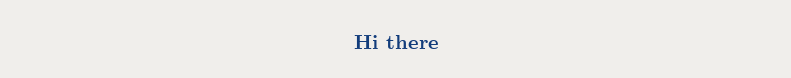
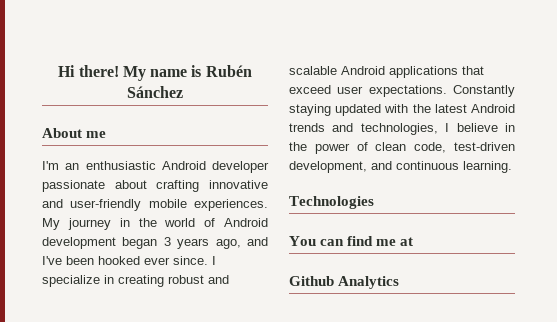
[386,35,439,49] there -> [78,65,252,81] [127,86,183,98] [42,128,107,138] [42,161,269,173] [42,180,268,192] [42,199,268,211] [42,218,268,230] [42,237,268,249] [42,256,216,265] [42,275,229,287] [289,66,484,78] [289,85,515,97] [289,104,515,116] [289,123,515,135] [289,142,515,154] [289,161,512,173] [289,196,374,209] [289,236,414,246] [289,276,400,289] there! My name is Rubén Sánchez // About me // I'm an enthusiastic Android developer passionate about crafting innovative and user-friendly mobile experiences. My journey in the world of Android development began 3 years ago, and I've been hooked ever since. I specialize in creating robust and scalable Android applications that exceed user expectations. Constantly staying updated with the latest Android trends and technologies, I believe in the power of clean code, test-driven development, and continuous learning. // Technologies // You can find me at // Github Analytics

